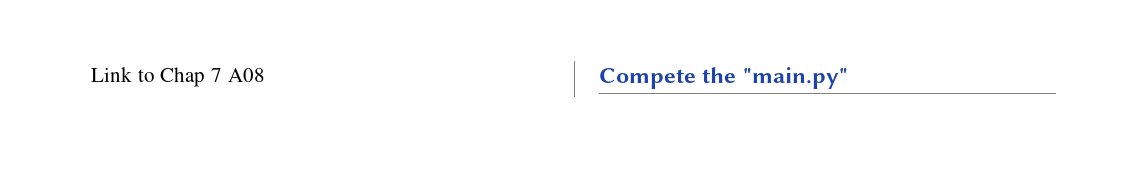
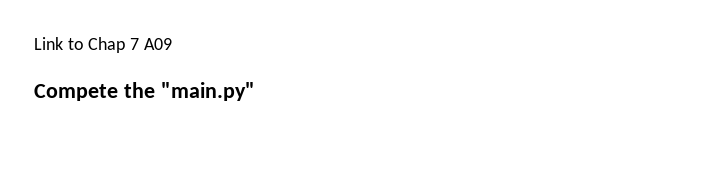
[227,68,265,82] A08 -> [143,38,172,50] A09

